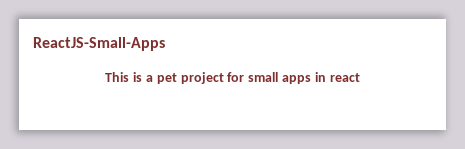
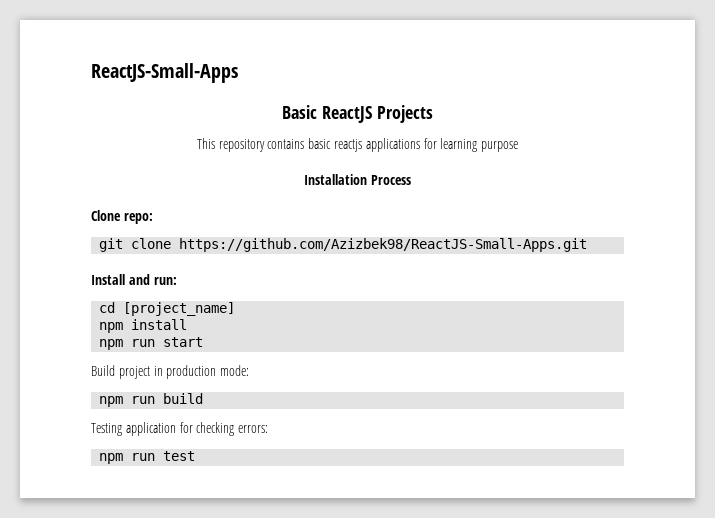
[105,72,360,84] This is a pet project for small apps in react -> [282,105,433,123] [196,138,519,152] [304,174,411,185] [91,210,153,224] [99,238,588,252] [91,274,177,285] [99,302,236,316] [99,319,188,333] [99,337,204,350] [91,365,250,379] [99,393,204,407] [91,422,269,436] [99,451,196,464] Basic ReactJS Projects // This repository contains basic reactjs applications for learning purpose // Installation Process // Clone repo: // git clone https://github.com/Azizbek98/ReactJS-Small-Apps.git // Install and run: // cd [project_name] // npm install // npm run start // Build project in production mode: // npm run build // Testing application for checking errors: // npm run test

